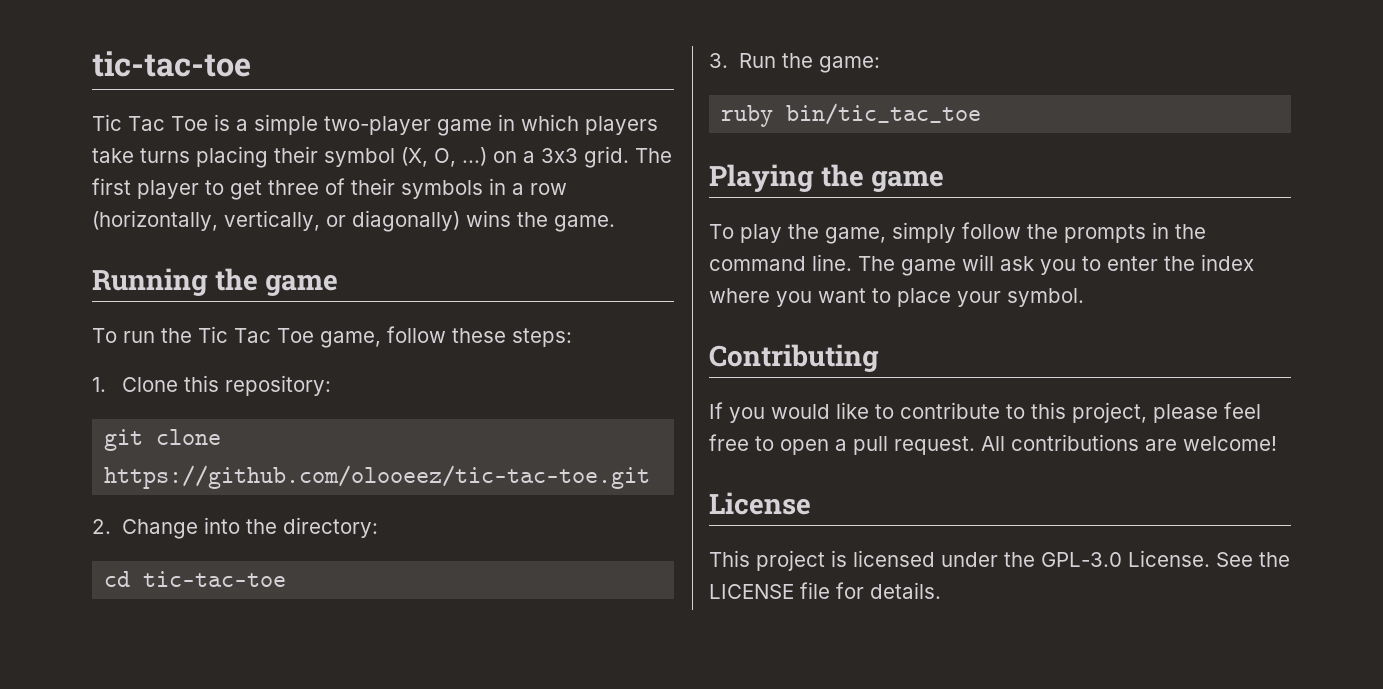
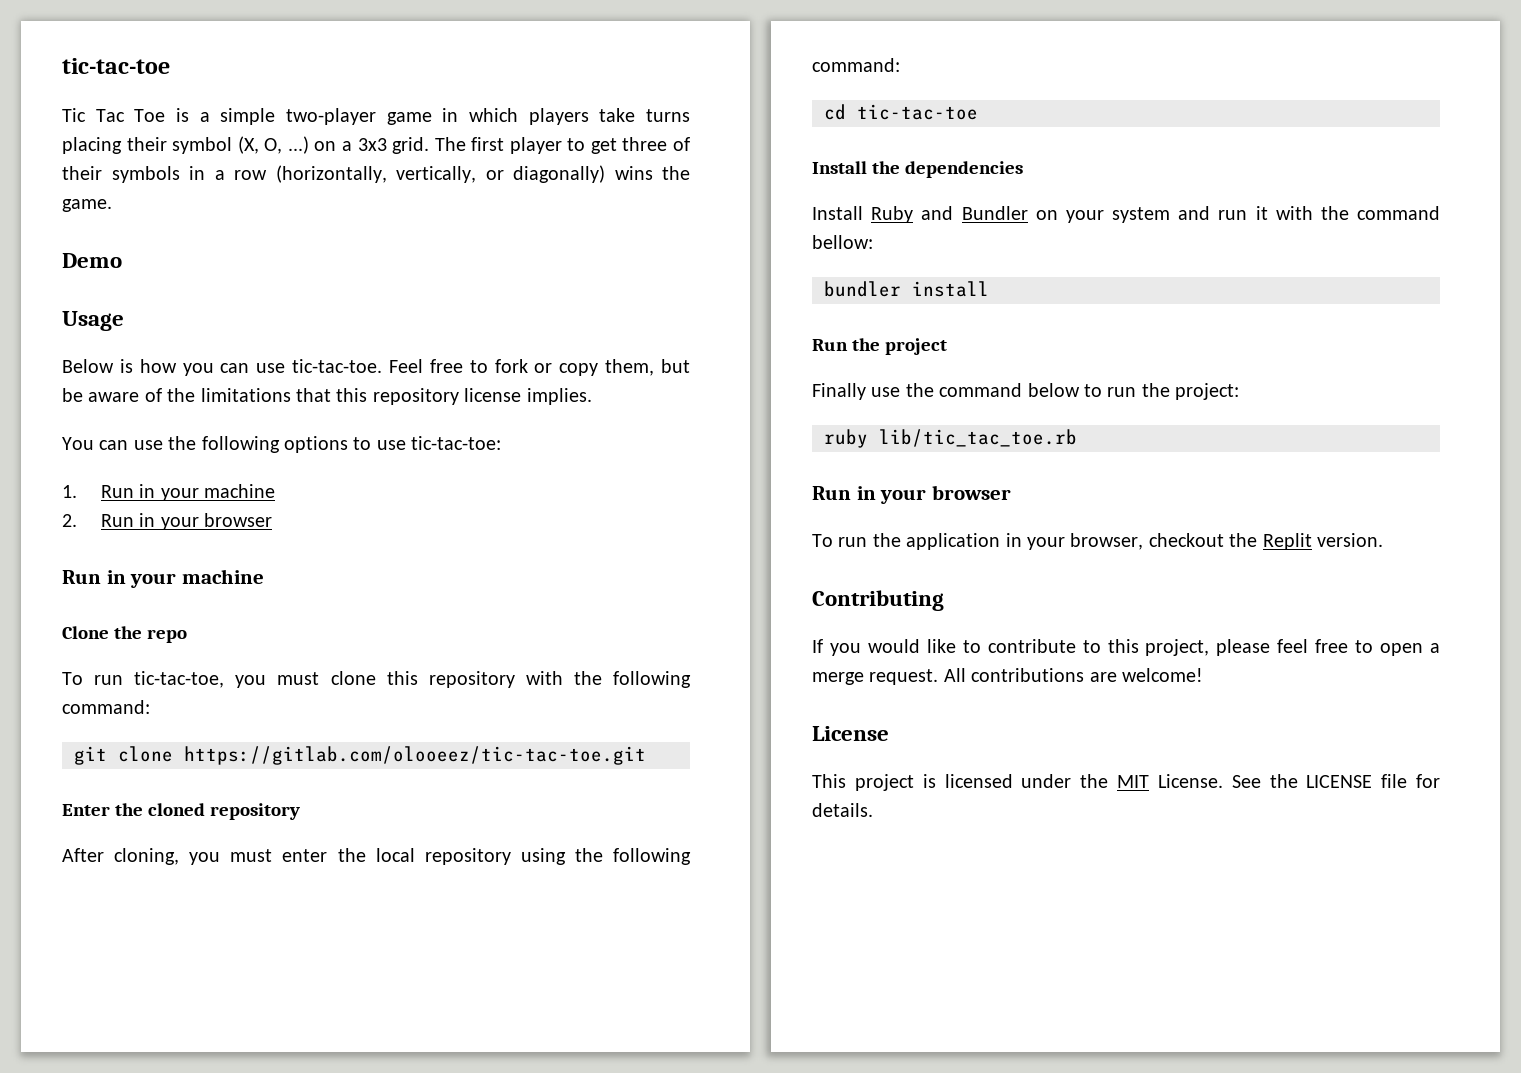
[92,268,339,296] [92,326,572,348] [92,375,332,396] [104,429,222,451] [104,465,651,489] [92,517,379,539] [104,571,287,587] [709,53,881,73] [721,103,982,127] [709,164,945,192] [709,222,1206,244] [709,254,1254,276] [709,288,1084,307] Running the game // To run the Tic Tac Toe game, follow these steps: // 1. Clone this repository: // git clone https://github.com/olooeez/tic-tac-toe.git // 2. Change into the directory: // cd tic-tac-toe // 3. Run the game: // ruby bin/tic_tac_toe // Playing the game // To play the game, simply follow the prompts in the command line. The game will ask you to enter the index where you want to place your symbol. -> [62,253,122,268] [62,311,124,331] [62,359,690,376] [62,388,592,405] [62,436,502,453] [62,484,276,501] [62,513,273,530] [62,569,264,588] [62,626,188,643] [62,671,692,688] [62,700,150,714] [74,746,646,765] [62,803,301,820] [62,848,692,865] [812,58,900,72] [824,104,978,120] [812,161,1024,178] [812,206,1440,223] [812,235,873,249] [824,281,989,297] [812,338,948,355] [812,383,1240,400] [824,429,1077,448] [812,485,1011,504] [812,533,1383,550] Demo // Usage // Below is how you can use tic-tac-toe. Feel free to fork or copy them, but be aware of the limitations that this repository license implies. // You can use the following options to use tic-tac-toe: // 1. Run in your machine // 2. Run in your browser // Run in your machine // Clone the repo // To run tic-tac-toe, you must clone this repository with the following command: // git clone https://gitlab.com/olooeez/tic-tac-toe.git // Enter the cloned repository // After cloning, you must enter the local repository using the following command: // cd tic-tac-toe // Install the dependencies // Install Ruby and Bundler on your system and run it with the command bellow: // bundler install // Run the project // Finally use the command below to run the project: // ruby lib/tic_tac_toe.rb // Run in your browser // To run the application in your browser, checkout the Replit version.
[853,436,888,455] pull -> [812,672,864,685] merge
[1041,552,1122,567] GPL-3.0 -> [1117,775,1149,788] MIT

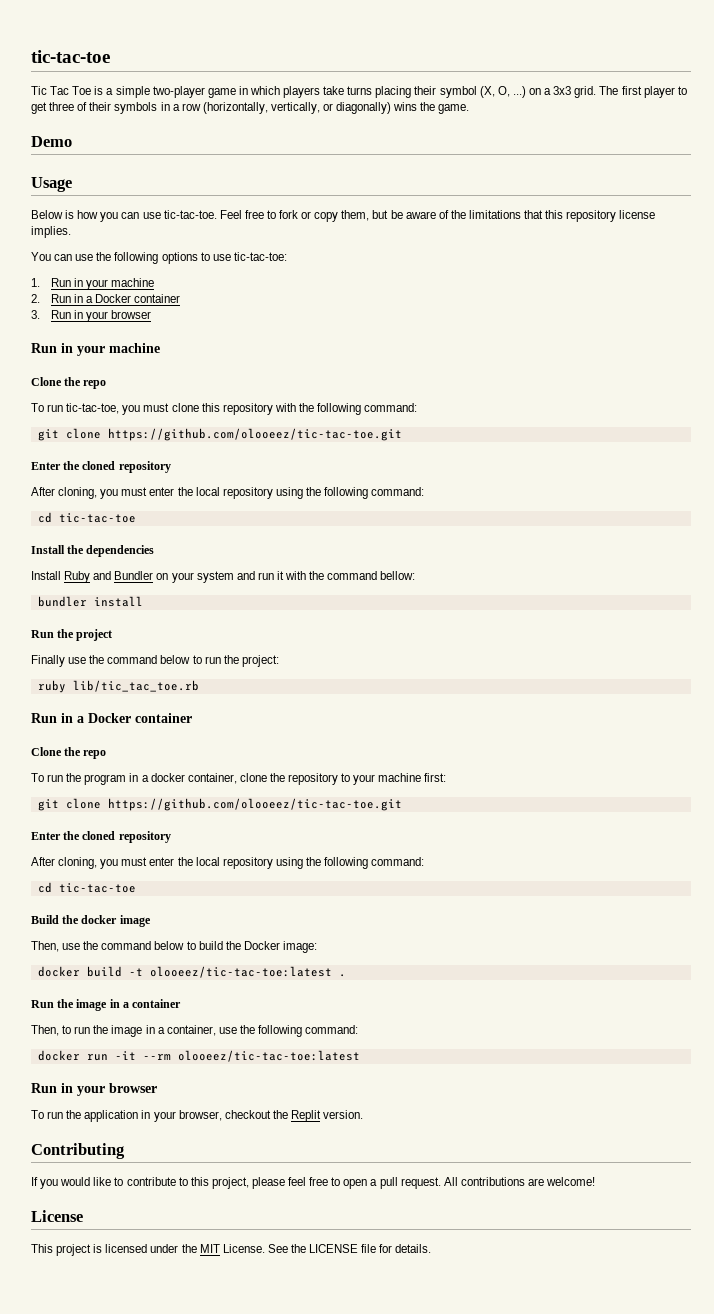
(156, 520) none -> [86,294,181,303] [31,310,83,319] a Docker container // 3. Run in
[184,746,646,765] https://gitlab.com/olooeez/tic-tac-toe.git -> [107,428,402,441] https://github.com/olooeez/tic-tac-toe.git
(1077, 438) none -> [31,713,192,723] [31,747,107,759] [31,773,447,785] [37,798,402,811] [31,831,171,843] [31,857,425,869] [37,882,136,893] [31,915,151,927] [31,941,317,953] [37,966,346,978] [31,999,182,1011] [31,1025,359,1037] [37,1050,360,1062] // Run in a Docker container // Clone the repo // To run the program in a docker container, clone the repository to your machine first: // git clone https://github.com/olooeez/tic-tac-toe.git // Enter the cloned repository // After cloning, you must enter the local repository using the following command: // cd tic-tac-toe // Build the docker image // Then, use the command below to build the Docker image: // docker build -t olooeez/tic-tac-toe:latest . // Run the image in a container // Then, to run the image in a container, use the following command: // docker run -it --rm olooeez/tic-tac-toe:latest
[812,672,864,685] merge -> [379,1177,398,1189] pull

